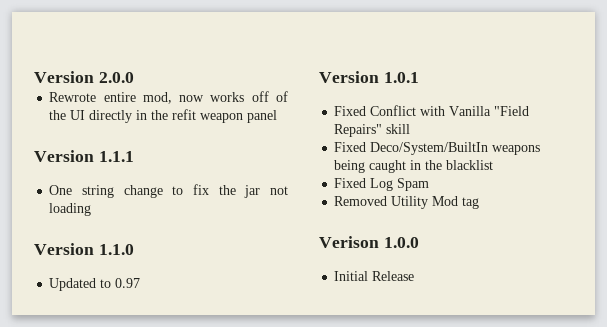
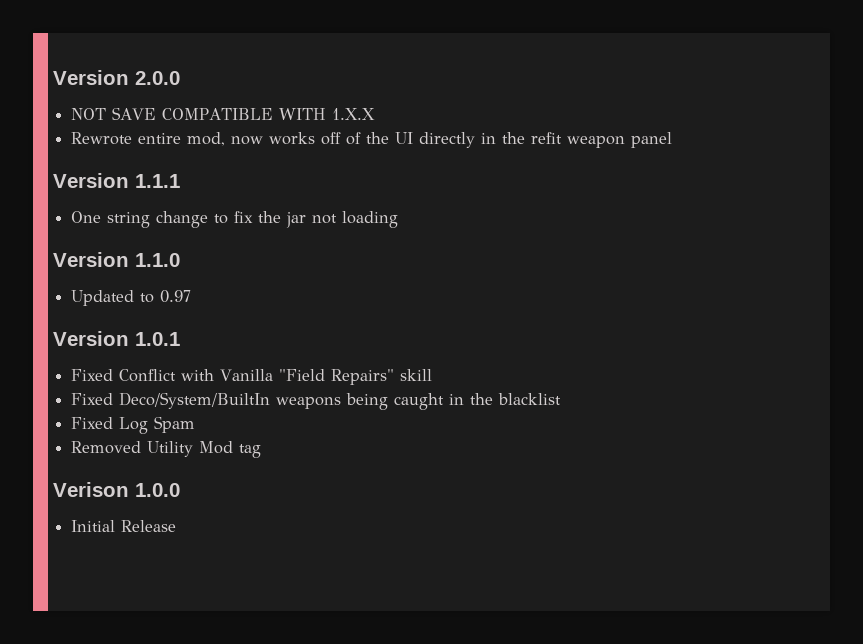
(134, 77) none -> [71,107,376,120] // NOT SAVE COMPATIBLE WITH 1.X.X

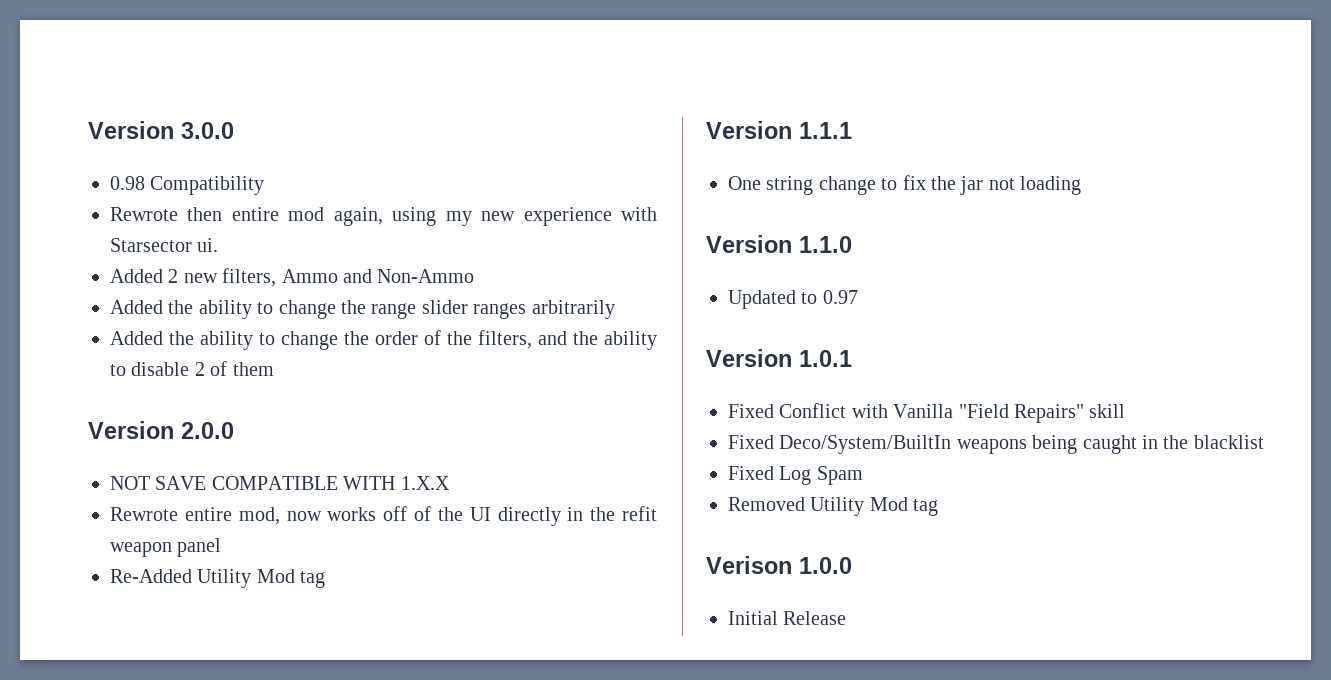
[53,70,129,85] Version -> [88,121,234,139] [110,176,265,195] [110,207,658,226] [110,238,219,252] [110,268,475,287] [110,300,615,319] [110,330,657,350] [110,361,274,376] [88,421,174,439] Version 3.0.0 // 0.98 Compatibility // Rewrote then entire mod again, using my new experience with Starsector ui. // Added 2 new filters, Ammo and Non-Ammo // Added the ability to change the range slider ranges arbitrarily // Added the ability to change the order of the filters, and the ability to disable 2 of them // Version
(673, 140) none -> [110,569,326,588] // Re-Added Utility Mod tag

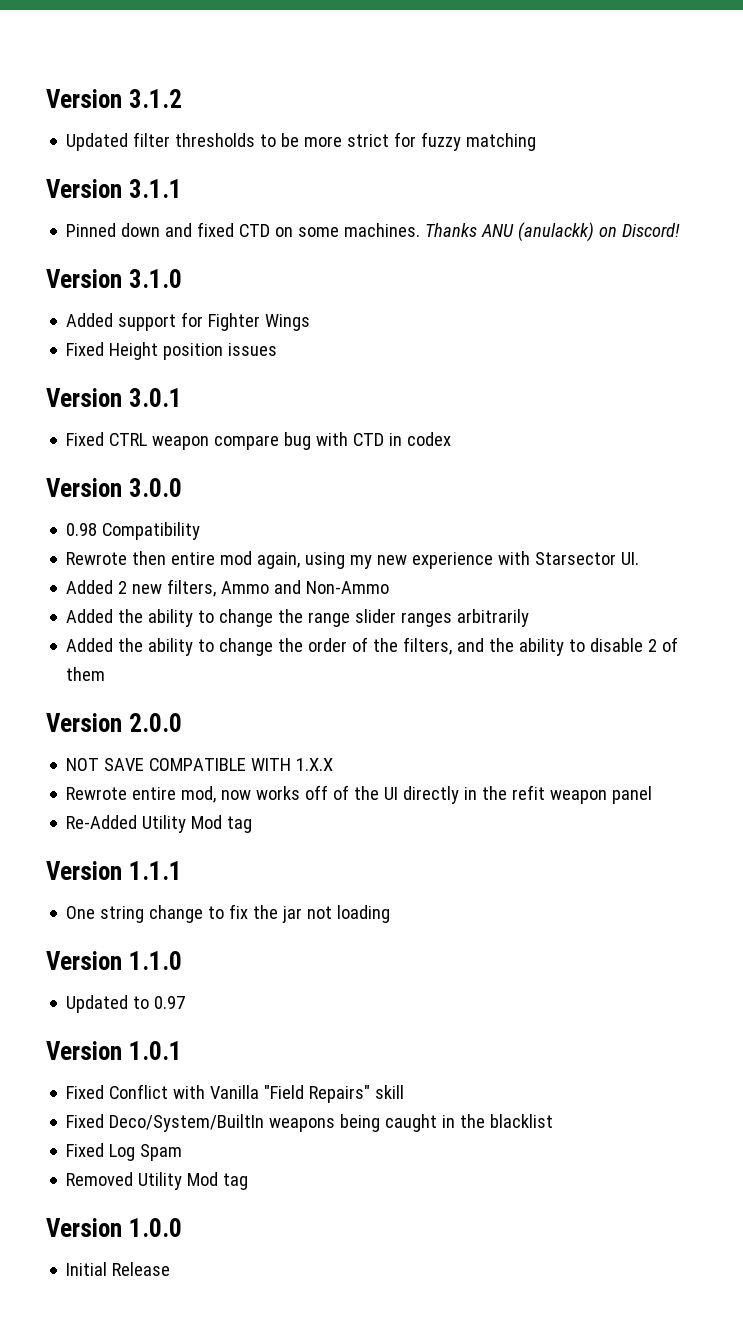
[88,121,174,139] Version -> [46,89,182,108] [66,132,537,151] [46,179,182,198] [66,222,681,242] [46,269,182,288] [66,312,311,331] [66,342,278,360] [46,388,182,407] [66,432,452,450] [46,478,122,497] Version 3.1.2 // Updated filter thresholds to be more strict for fuzzy matching // Version 3.1.1 // Pinned down and fixed CTD on some machines. Thanks ANU (anulackk) on Discord! // Version 3.1.0 // Added support for Fighter Wings // Fixed Height position issues // Version 3.0.1 // Fixed CTRL weapon compare bug with CTD in codex // Version
[197,238,219,252] ui. -> [621,552,640,565] UI.
[706,556,792,574] Verison -> [46,1218,122,1237] Version

